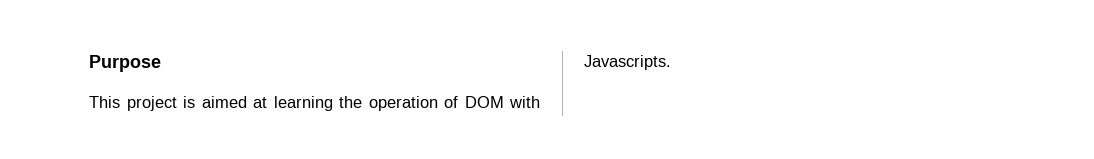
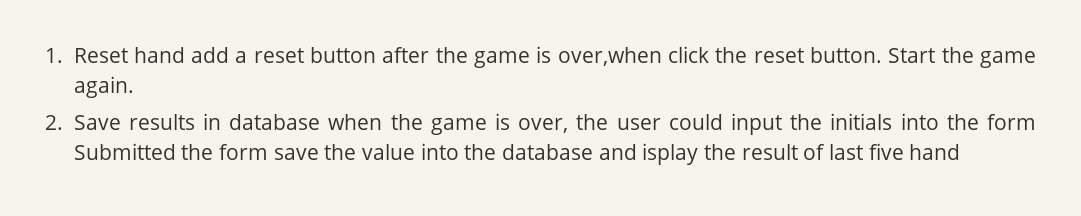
[89,55,161,72] [89,96,540,111] [584,55,671,70] Purpose // This project is aimed at learning the operation of DOM with Javascripts. -> [45,46,1037,68] [73,76,134,98] [45,113,1037,135] [73,143,961,165] 1. Reset hand add a reset button after the game is over,when click the reset button. Start the game again. // 2. Save results in database when the game is over, the user could input the initials into the form Submitted the form save the value into the database and isplay the result of last five hand

